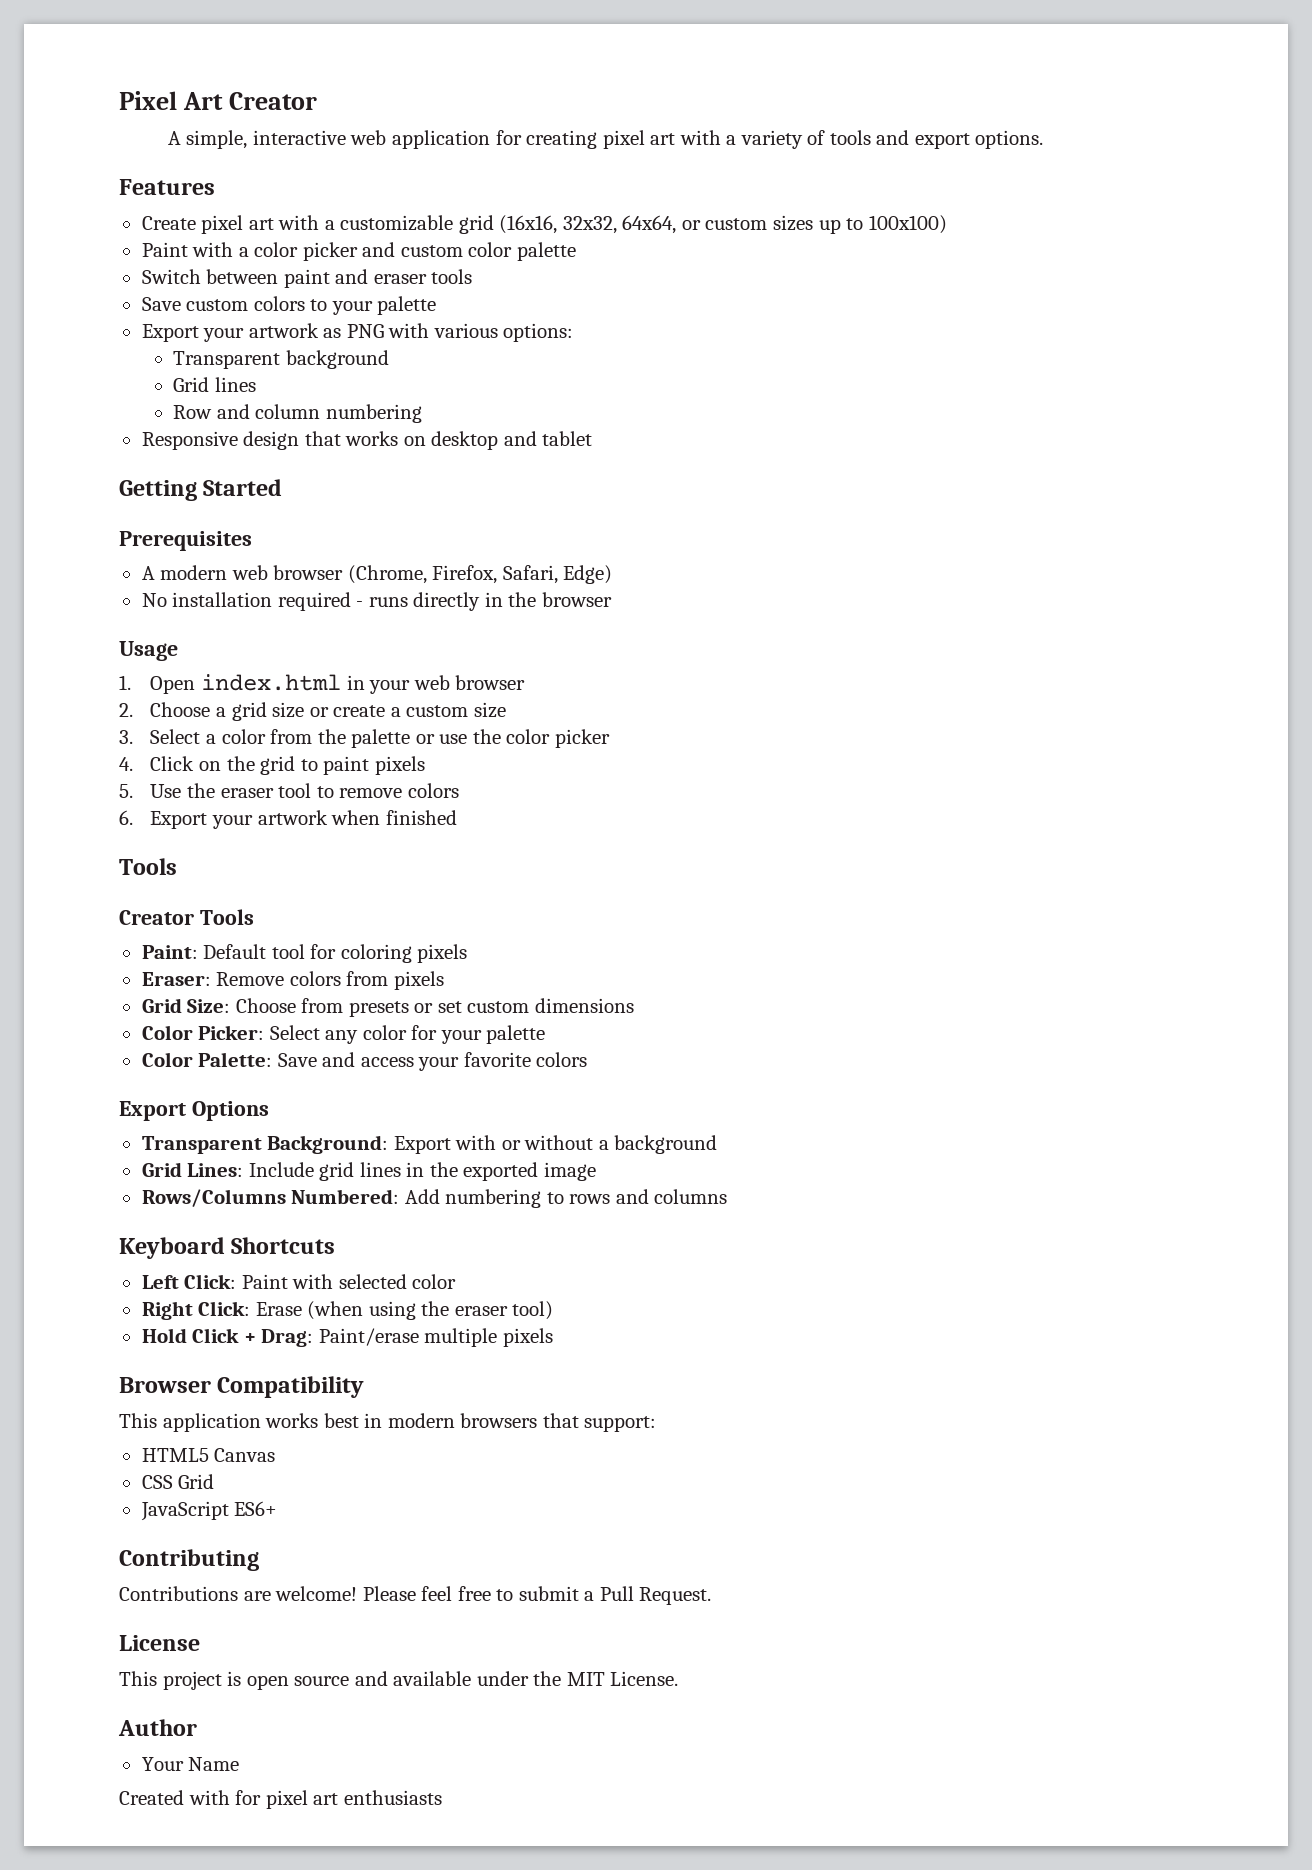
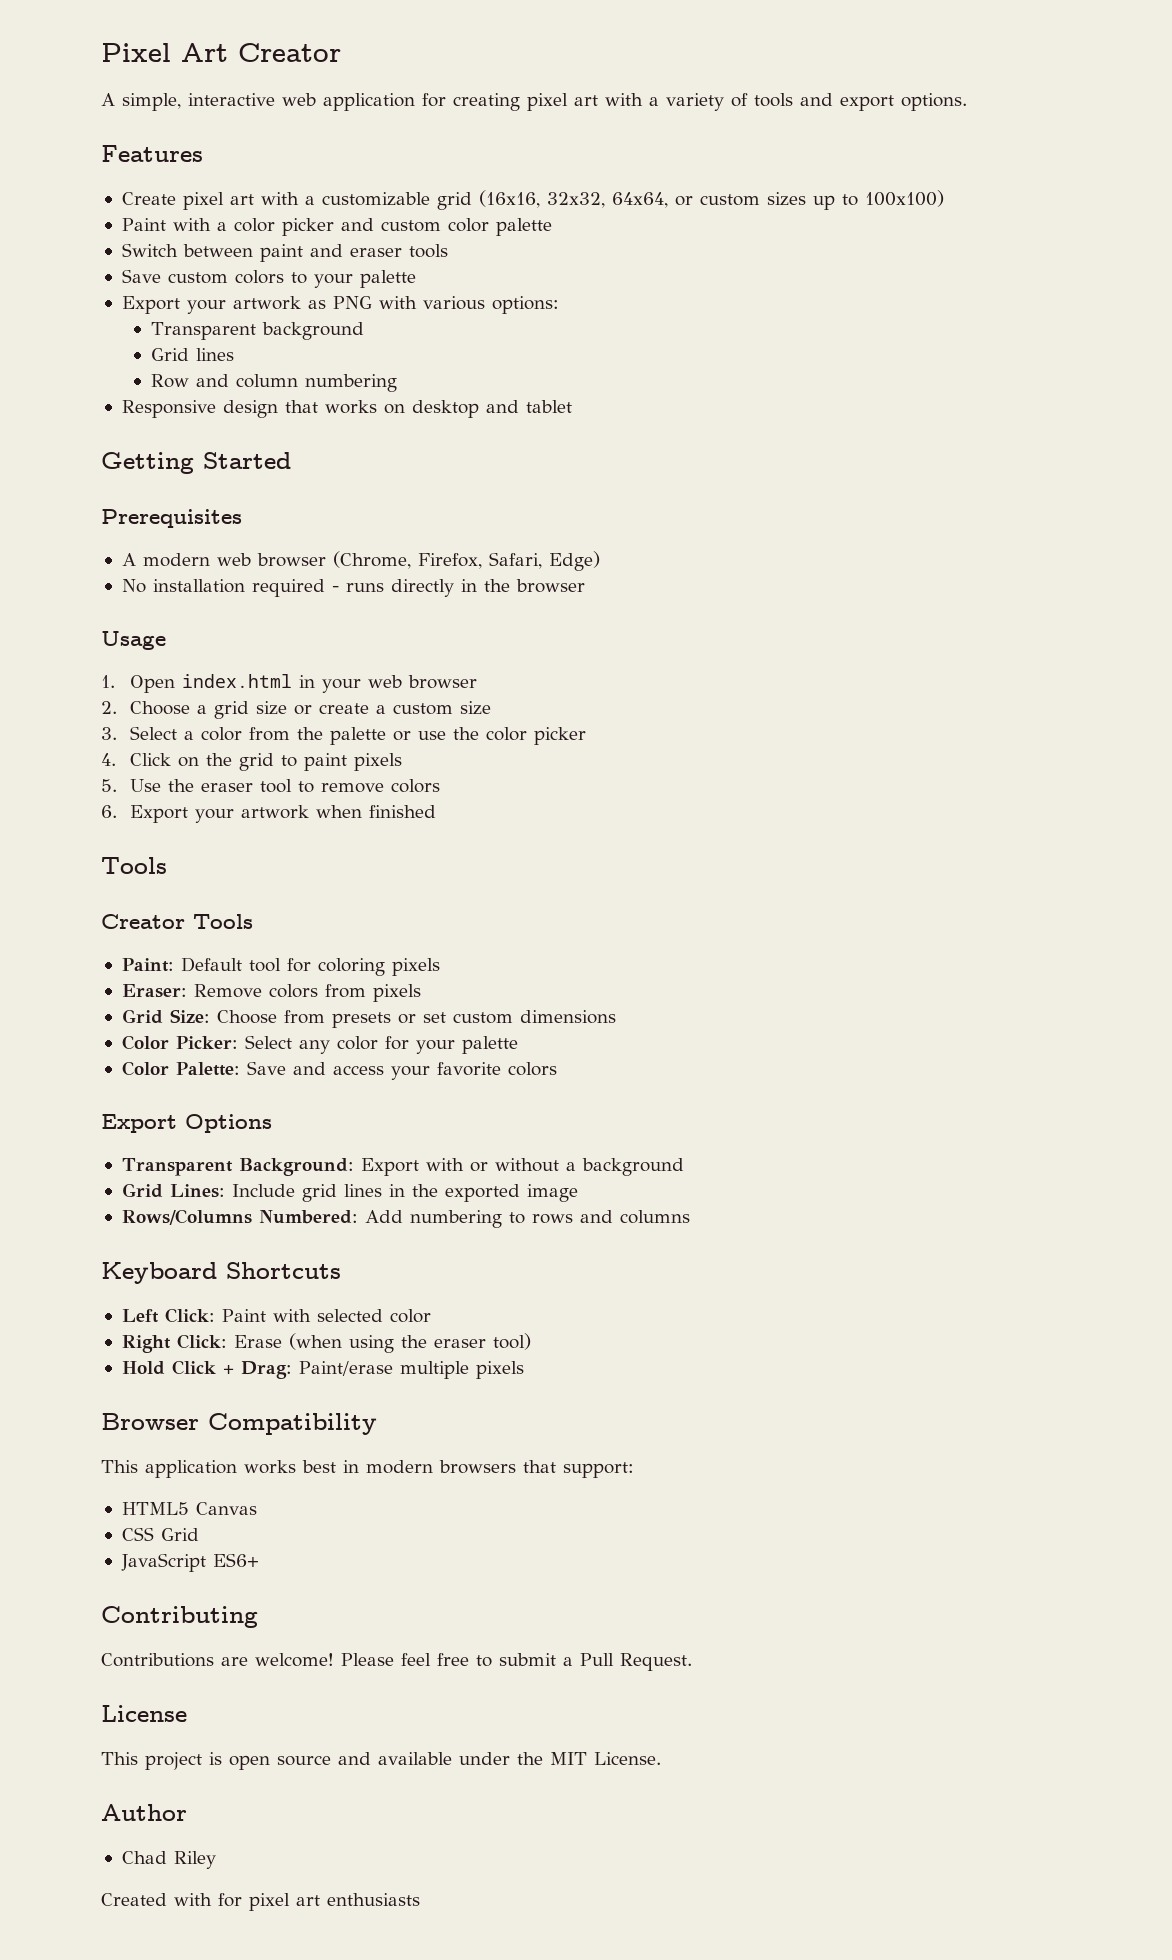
[141,1757,240,1771] Your Name -> [121,1851,216,1869] Chad Riley

